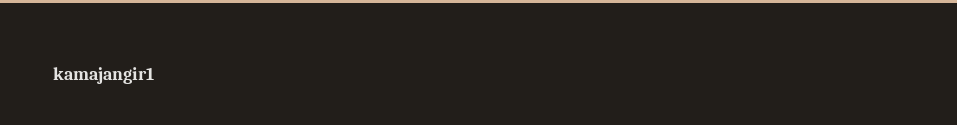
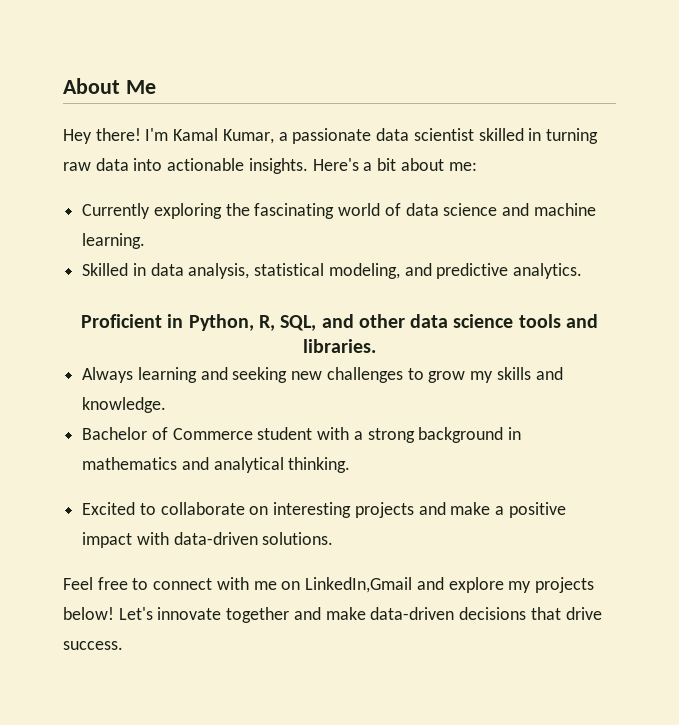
[53,67,154,84] kamajangir1 -> [63,78,156,94] [63,128,598,144] [63,158,477,174] [82,203,596,219] [82,233,146,249] [82,263,583,279] [81,314,598,331] [303,339,376,353] [82,367,563,383] [82,397,167,413] [82,427,522,443] [82,457,351,473] [82,502,566,518] [82,532,334,548] [63,577,594,593] [63,607,602,623] [63,641,123,650] About Me // Hey there! I'm Kamal Kumar, a passionate data scientist skilled in turning raw data into actionable insights. Here's a bit about me: // Currently exploring the fascinating world of data science and machine learning. // Skilled in data analysis, statistical modeling, and predictive analytics. // Proficient in Python, R, SQL, and other data science tools and libraries. // Always learning and seeking new challenges to grow my skills and knowledge. // Bachelor of Commerce student with a strong background in mathematics and analytical thinking. // Excited to collaborate on interesting projects and make a positive impact with data-driven solutions. // Feel free to connect with me on LinkedIn,Gmail and explore my projects below! Let's innovate together and make data-driven decisions that drive success.

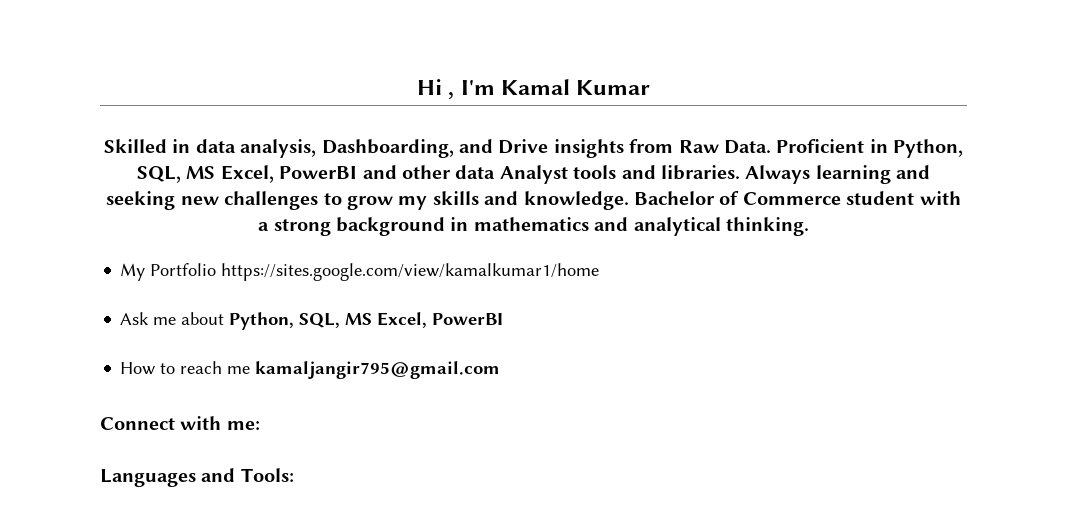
[63,78,156,94] [63,128,598,144] [63,158,477,174] [82,203,596,219] [82,233,146,249] [82,263,583,279] [81,314,317,331] About Me // Hey there! I'm Kamal Kumar, a passionate data scientist skilled in turning raw data into actionable insights. Here's a bit about me: // Currently exploring the fascinating world of data science and machine learning. // Skilled in data analysis, statistical modeling, and predictive analytics. // Proficient in Python, R, SQL, -> [416,79,651,99] [103,139,964,158] [136,165,358,183] Hi , I'm Kamal Kumar // Skilled in data analysis, Dashboarding, and Drive insights from Raw Data. Proficient in Python, SQL, MS Excel, PowerBI
[453,314,514,328] science -> [499,165,568,184] Analyst
(376, 346) // -> (740, 172) none
(167, 405) // -> (629, 200) none
[82,502,566,518] [82,532,334,548] [63,577,594,593] [63,607,602,623] [63,641,123,650] Excited to collaborate on interesting projects and make a positive impact with data-driven solutions. // Feel free to connect with me on LinkedIn,Gmail and explore my projects below! Let's innovate together and make data-driven decisions that drive success. -> [120,263,600,281] [120,312,504,330] [120,361,501,379] [100,416,260,430] [100,468,294,487] My Portfolio https://sites.google.com/view/kamalkumar1/home // Ask me about Python, SQL, MS Excel, PowerBI // How to reach me kamaljangir795@gmail.com // Connect with me: // Languages and Tools:

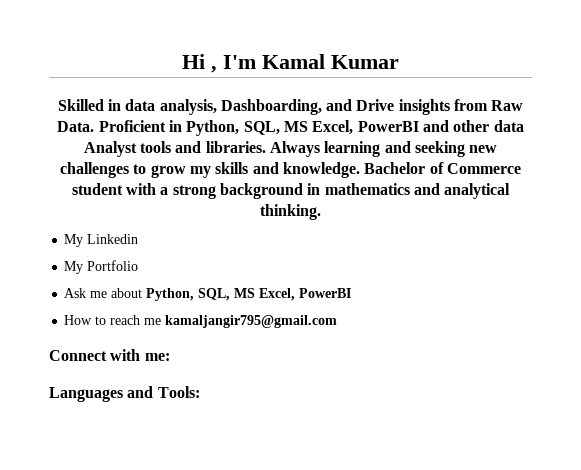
(809, 226) none -> [64,234,139,247] // My Linkedin
[221,263,600,281] https://sites.google.com/view/kamalkumar1/home -> (139, 265) none

